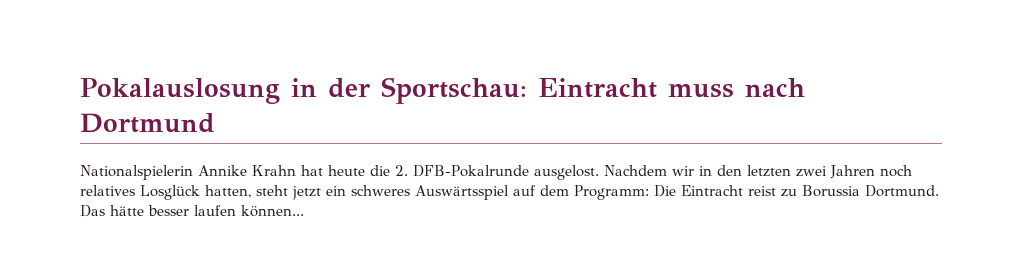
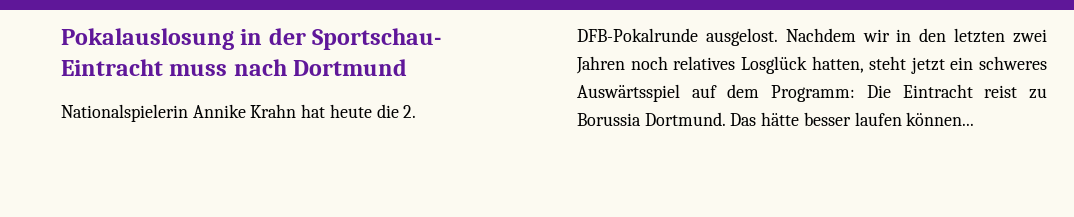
[380,77,527,104] Sportschau: -> [312,28,442,50] Sportschau-

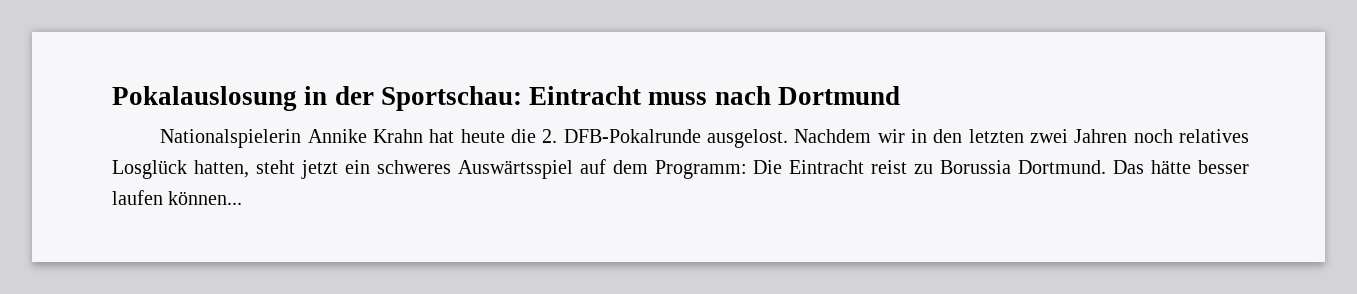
[312,28,442,50] Sportschau- -> [380,86,522,111] Sportschau:

